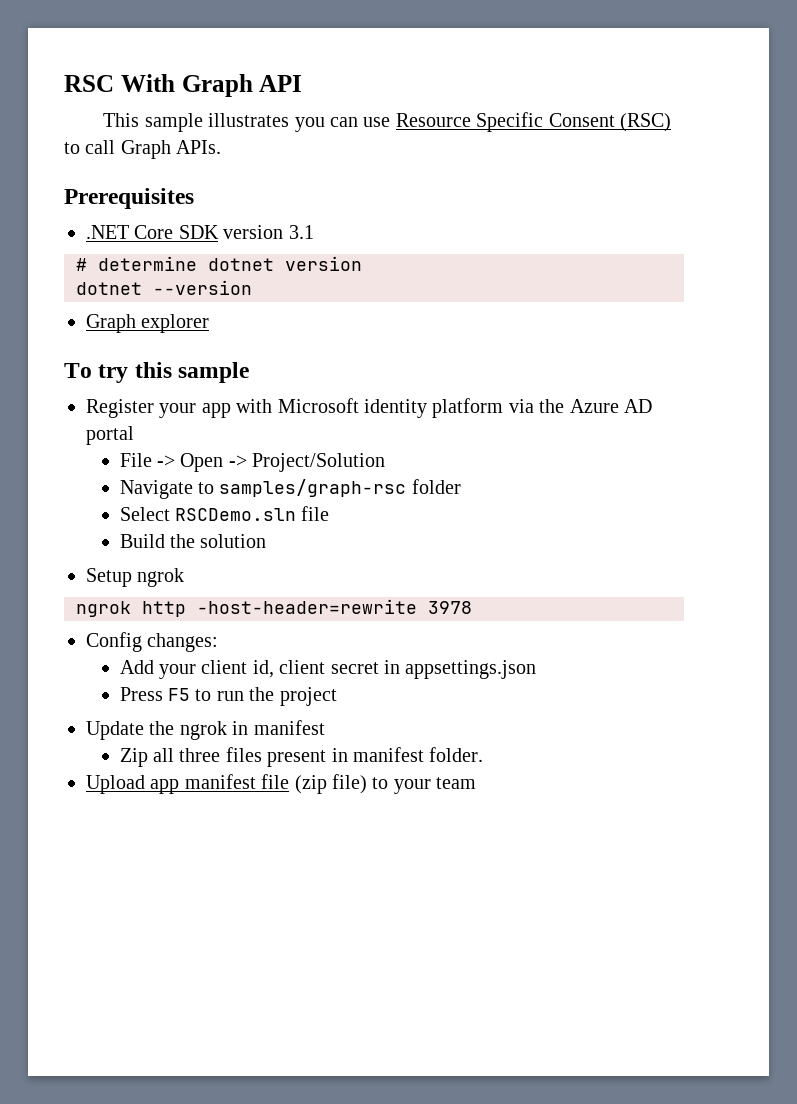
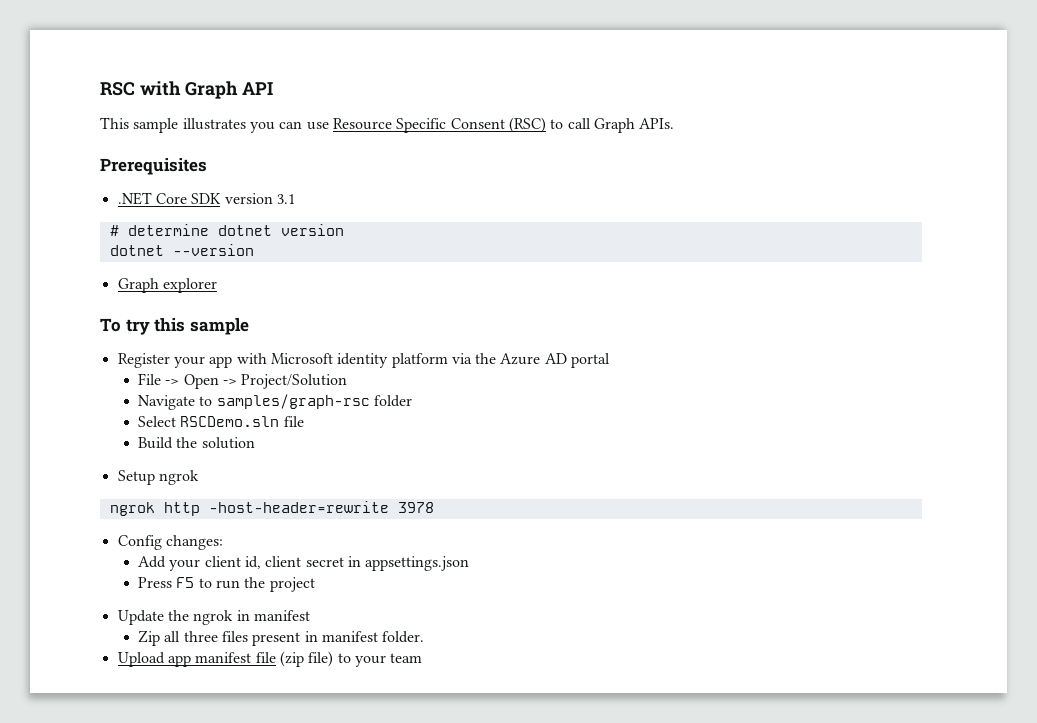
[120,74,175,92] With -> [139,81,181,96] with

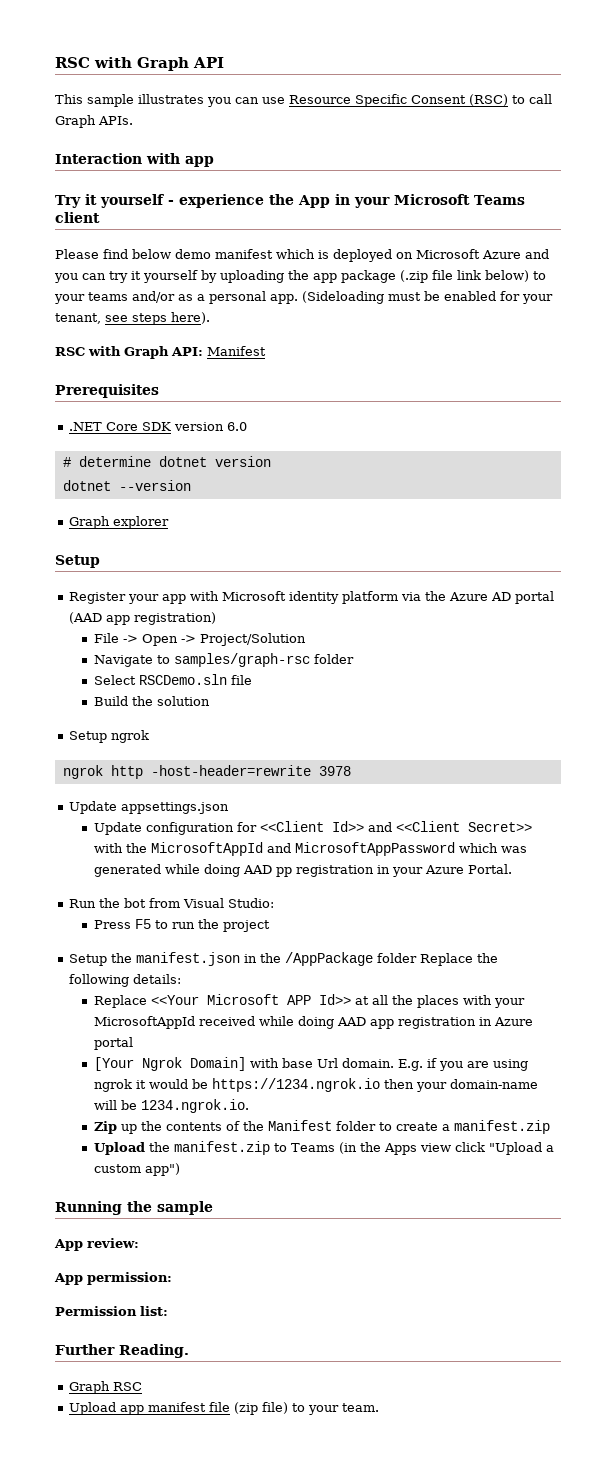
(675, 123) none -> [55,153,214,167] [55,194,525,208] [55,212,100,223] [55,249,549,262] [54,270,546,283] [54,291,553,304] [55,312,210,325] [55,346,266,359] // Interaction with app // Try it yourself - experience the App in your Microsoft Teams client // Please find below demo manifest which is deployed on Microsoft Azure and you can try it yourself by uploading the app package (.zip file link below) to your teams and/or as a personal app. (Sideloading must be enabled for your tenant, see steps here). // RSC with Graph API: Manifest
[276,194,295,204] 3.1 -> [226,422,247,431] 6.0
[100,318,249,335] To try this sample -> [55,555,100,568] Setup
(611, 360) none -> [68,612,216,625] (AAD app registration)
[117,535,223,550] [138,556,470,571] Config changes: // Add your client id, client secret in appsettings.json -> [68,801,229,814] [93,821,532,835] [93,842,527,856] [93,864,512,877] [68,898,274,908] Update appsettings.json // Update configuration for <<Client Id>> and <<Client Secret>> with the MicrosoftAppId and MicrosoftAppPassword which was generated while doing AAD pp registration in your Azure Portal. // Run the bot from Visual Studio:
[117,610,310,625] [138,630,425,646] Update the ngrok in manifest // Zip all three files present in manifest folder. -> [68,952,498,966] [68,974,181,987] [93,994,525,1008] [93,1016,533,1029] [93,1037,133,1050] [93,1057,528,1071] [93,1078,538,1092] [93,1099,249,1113] [93,1120,550,1134] [93,1141,554,1155] [93,1163,180,1176] [55,1201,213,1215] [54,1238,139,1251] [54,1272,172,1285] [55,1306,168,1316] [55,1344,189,1358] [68,1381,142,1394] Setup the manifest.json in the /AppPackage folder Replace the following details: // Replace <<Your Microsoft APP Id>> at all the places with your MicrosoftAppId received while doing AAD app registration in Azure portal // [Your Ngrok Domain] with base Url domain. E.g. if you are using ngrok it would be https://1234.ngrok.io then your domain-name will be 1234.ngrok.io. // Zip up the contents of the Manifest folder to create a manifest.zip // Upload the manifest.zip to Teams (in the Apps view click "Upload a custom app") // Running the sample // App review: // App permission: // Permission list: // Further Reading. // Graph RSC
[390,653,423,663] team -> [341,1403,379,1412] team.

